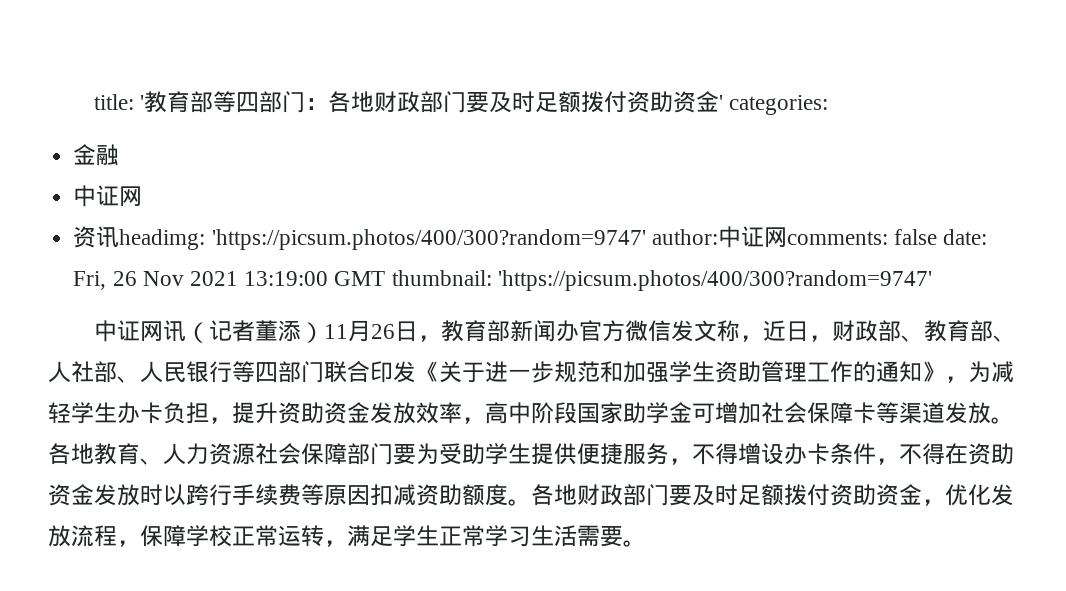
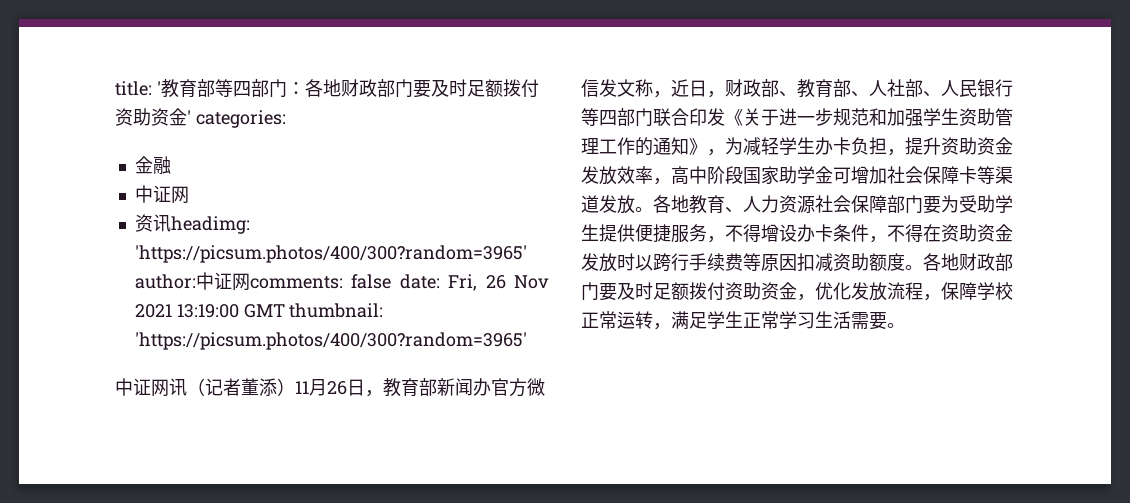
[211,229,646,250] 'https://picsum.photos/400/300?random=9747' -> [134,245,527,263] 'https://picsum.photos/400/300?random=3965'
[497,270,932,291] 'https://picsum.photos/400/300?random=9747' -> [134,332,527,350] 'https://picsum.photos/400/300?random=3965'

